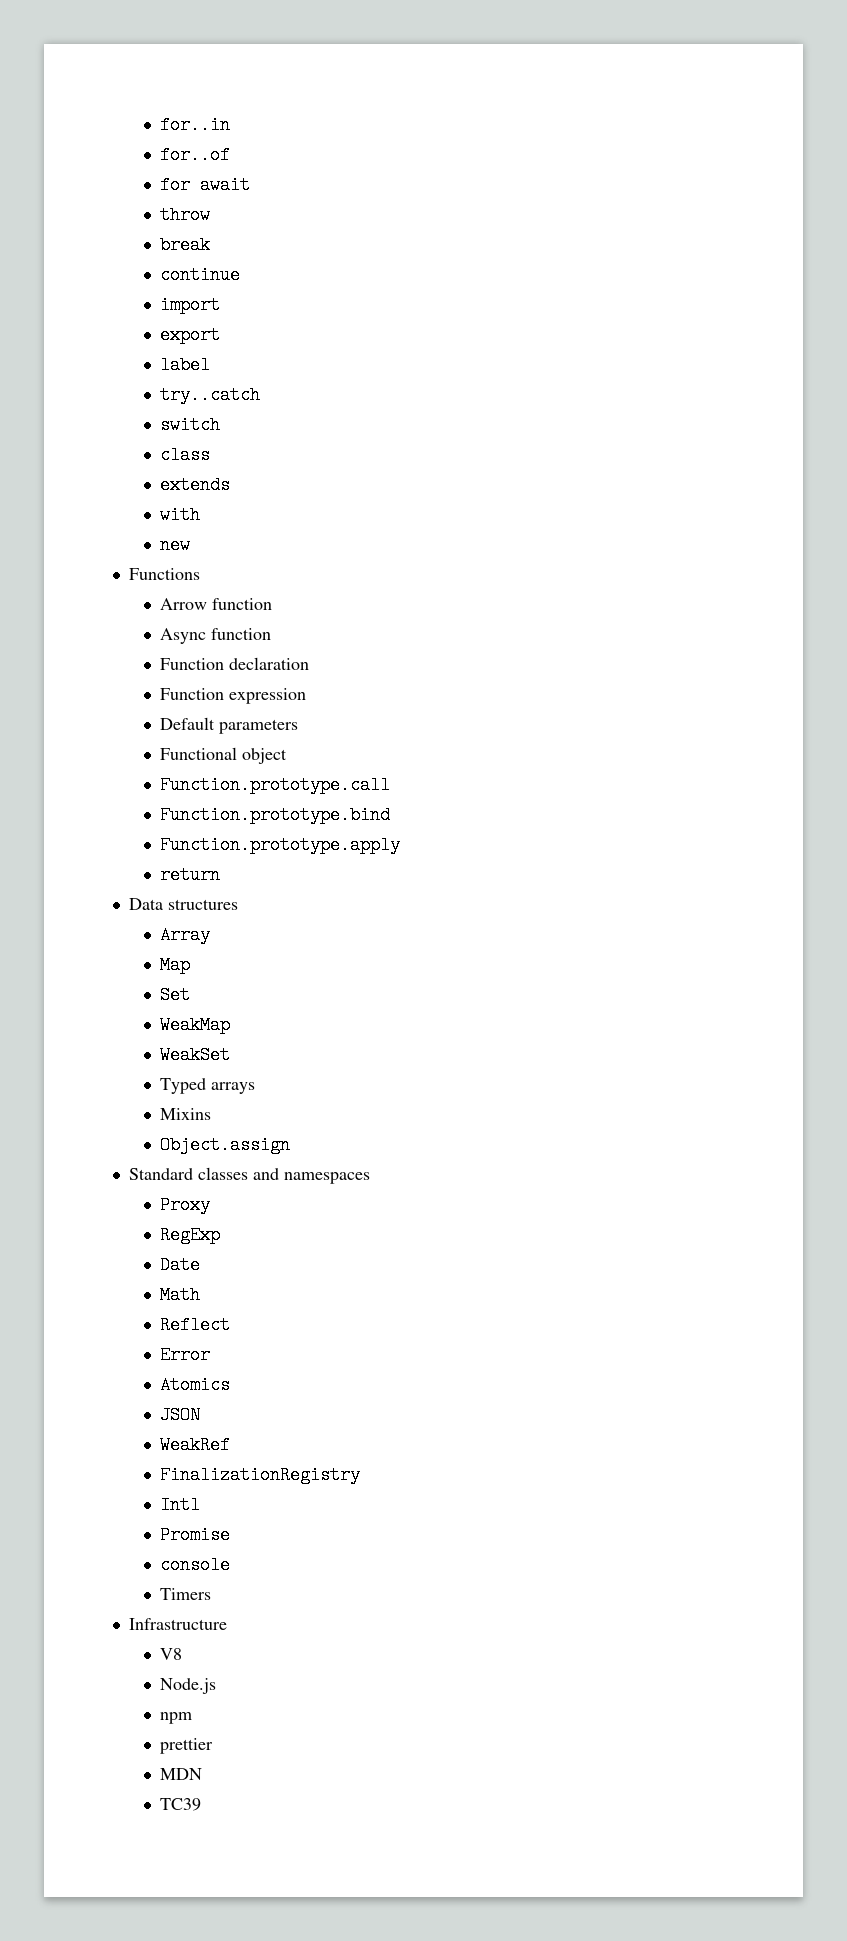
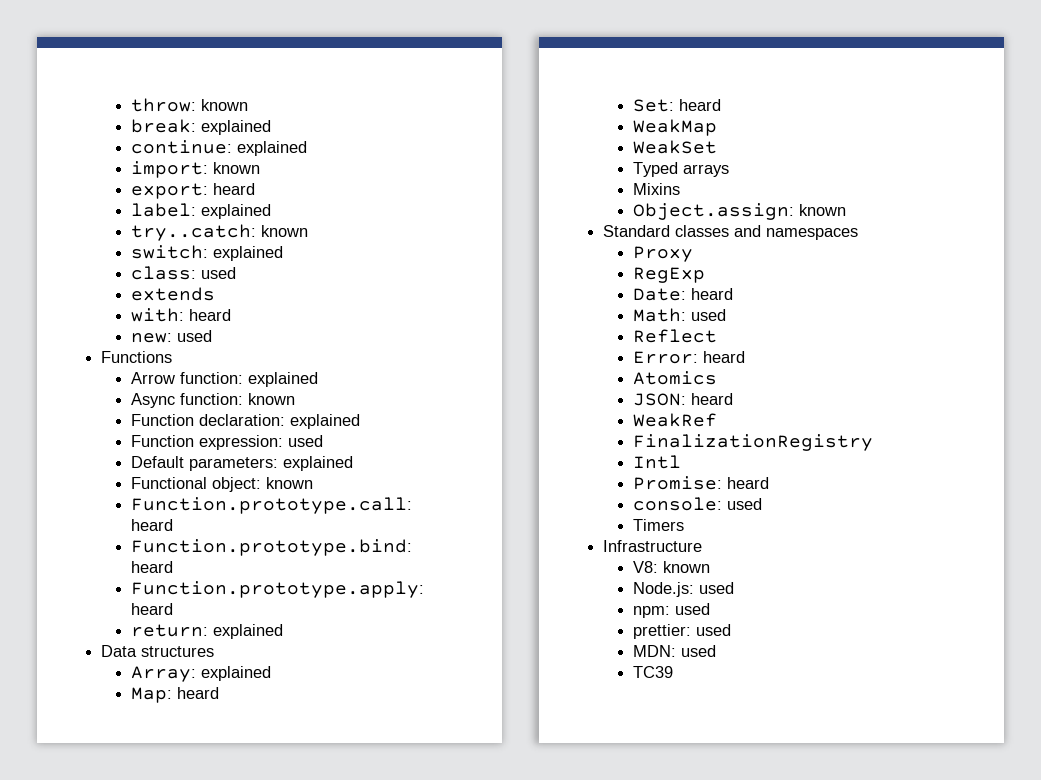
[159,116,230,134] [159,146,230,164] [159,176,250,194] [159,206,210,224] [159,236,210,254] [159,266,240,284] [159,296,220,314] [159,326,220,344] [159,356,210,374] [159,386,260,404] [159,416,220,434] [159,446,210,464] [159,476,230,494] [159,506,200,524] [159,536,190,554] for..in // for..of // for await // throw // break // continue // import // export // label // try..catch // switch // class // extends // with // new -> [131,98,249,112] [131,119,272,135] [131,140,308,156] [131,161,261,178] [131,183,256,199] [131,203,272,219] [131,224,309,241] [131,245,284,261] [131,266,237,280] [131,287,216,301] [131,308,232,322] [131,330,213,343] throw: known // break: explained // continue: explained // import: known // export: heard // label: explained // try..catch: known // switch: explained // class: used // extends // with: heard // new: used
[211,598,272,610] function -> [180,372,319,387] function: explained
[210,628,271,640] [159,657,309,670] [159,688,306,704] function // Function declaration // Function expression -> [180,393,296,405] [131,414,361,429] [131,435,324,450] function: known // Function declaration: explained // Function expression: used
[218,719,298,734] parameters -> [189,456,354,471] parameters: explained
[241,748,287,764] [159,776,390,794] [159,806,390,824] [159,836,400,854] [159,866,220,884] [128,898,238,910] [159,926,210,944] [159,956,190,974] [159,986,190,1004] object // Function.prototype.call // Function.prototype.bind // Function.prototype.apply // return // Data structures // Array // Map // Set -> [212,477,314,492] [131,497,413,514] [131,519,174,531] [131,539,413,556] [131,561,174,573] [131,581,425,598] [131,603,174,615] [131,624,284,639] [101,645,215,657] [131,666,272,682] [131,687,220,703] [633,99,722,112] object: known // Function.prototype.call: heard // Function.prototype.bind: heard // Function.prototype.apply: heard // return: explained // Data structures // Array: explained // Map: heard // Set: heard
[159,1136,290,1154] Object.assign -> [633,203,847,220] Object.assign: known
[159,1256,200,1274] [159,1286,200,1304] Date // Math -> [633,288,734,301] [633,308,727,322] Date: heard // Math: used
[159,1346,210,1364] Error -> [633,351,746,364] Error: heard
[159,1406,200,1424] JSON -> [633,393,734,406] JSON: heard
[159,1526,230,1544] [159,1556,230,1574] [159,1588,211,1600] [128,1618,227,1630] [159,1648,182,1660] [159,1678,216,1694] [159,1712,192,1724] [159,1738,213,1754] [159,1768,202,1780] Promise // console // Timers // Infrastructure // V8 // Node.js // npm // prettier // MDN -> [633,476,770,490] [633,497,763,511] [633,519,685,531] [603,540,703,552] [633,561,711,573] [633,582,735,597] [633,603,711,618] [633,624,732,639] [633,645,717,657] Promise: heard // console: used // Timers // Infrastructure // V8: known // Node.js: used // npm: used // prettier: used // MDN: used

